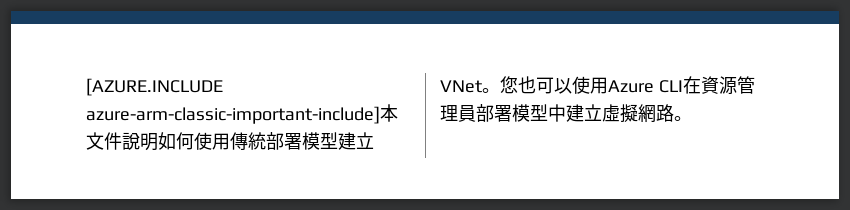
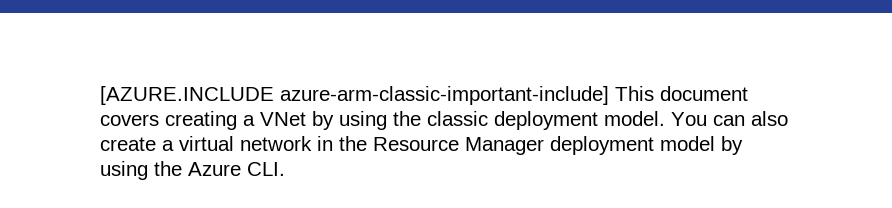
[380,104,398,122] [86,132,374,151] [440,76,755,95] [440,104,692,123] 本文件說明如何使用傳統部署模型建立VNet。您也可以使用Azure CLI在資源管理員部署模型中建立虛擬網路。 -> [615,86,748,101] [100,111,788,130] [100,136,743,155] [100,161,285,180] This document covers creating a VNet by using the classic deployment model. You can also create a virtual network in the Resource Manager deployment model by using the Azure CLI.

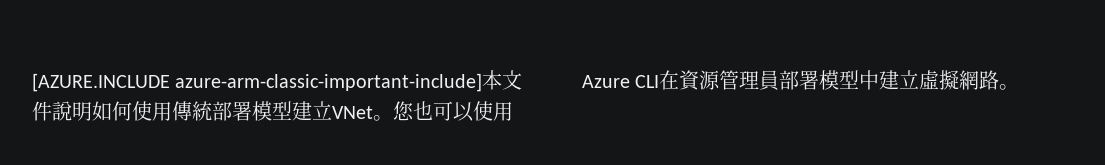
[615,86,748,101] [100,111,788,130] [100,136,743,155] [100,161,285,180] This document covers creating a VNet by using the classic deployment model. You can also create a virtual network in the Resource Manager deployment model by using the Azure CLI. -> [482,70,523,90] [32,101,513,122] [582,70,1020,91] 本文件說明如何使用傳統部署模型建立VNet。您也可以使用Azure CLI在資源管理員部署模型中建立虛擬網路。

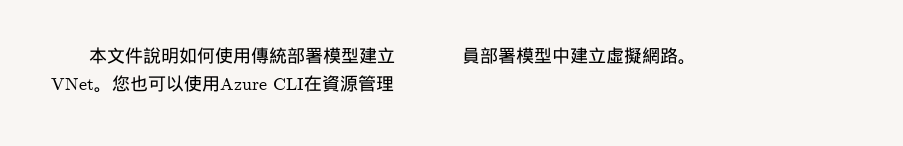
[32,73,483,92] [AZURE.INCLUDE azure-arm-classic-important-include] -> (89, 55) none

